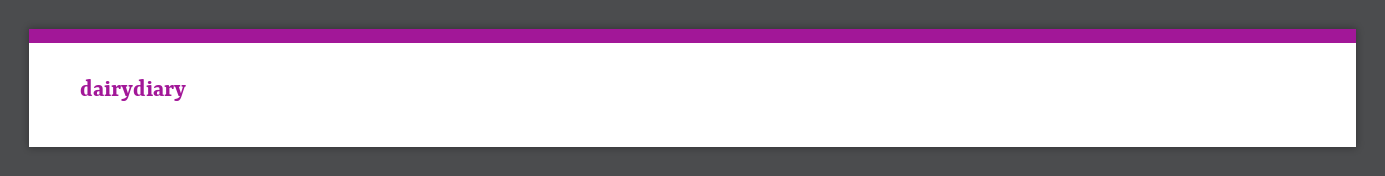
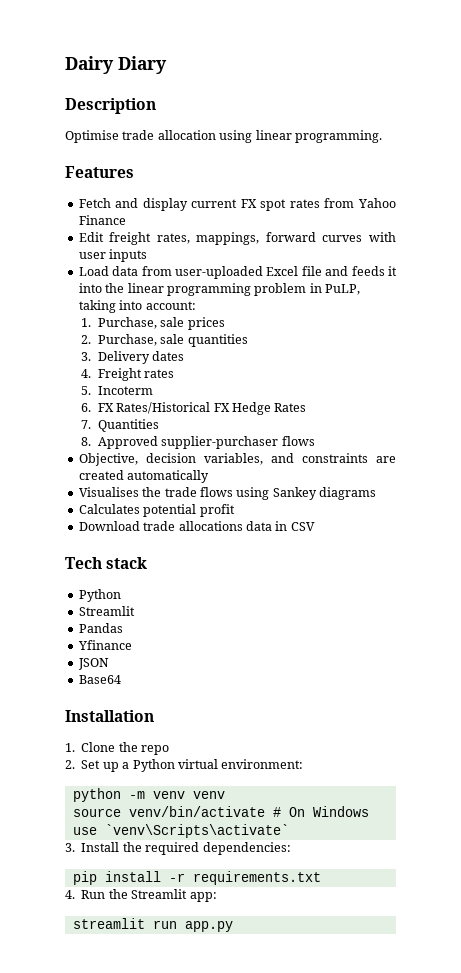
[80,79,186,101] dairydiary -> [65,56,167,74] [65,98,156,114] [65,130,382,143] [65,166,134,178] [78,198,396,211] [78,215,126,225] [78,232,396,245] [78,249,148,262] [78,266,397,279] [78,283,360,296] [78,300,196,313] [81,317,225,330] [81,334,248,347] [81,351,185,364] [81,368,175,381] [81,386,153,395] [81,402,307,415] [81,419,159,432] [81,436,315,449] [78,453,397,466] [78,470,210,483] [78,487,376,500] [78,504,235,517] [78,521,315,531] [65,557,148,569] [78,589,121,602] [78,606,135,616] [78,623,123,633] [77,640,132,650] [77,658,109,670] [78,675,121,684] [65,710,154,722] [65,742,170,755] [65,759,304,772] [72,788,225,802] [72,806,369,817] [72,824,289,838] [65,842,291,855] [72,871,321,885] [65,889,217,902] [72,918,233,932] Dairy Diary // Description // Optimise trade allocation using linear programming. // Features // Fetch and display current FX spot rates from Yahoo Finance // Edit freight rates, mappings, forward curves with user inputs // Load data from user-uploaded Excel file and feeds it into the linear programming problem in PuLP, taking into account: // 1. Purchase, sale prices // 2. Purchase, sale quantities // 3. Delivery dates // 4. Freight rates // 5. Incoterm // 6. FX Rates/Historical FX Hedge Rates // 7. Quantities // 8. Approved supplier-purchaser flows // Objective, decision variables, and constraints are created automatically // Visualises the trade flows using Sankey diagrams // Calculates potential profit // Download trade allocations data in CSV // Tech stack // Python // Streamlit // Pandas // Yfinance // JSON // Base64 // Installation // 1. Clone the repo // 2. Set up a Python virtual environment: // python -m venv venv // source venv/bin/activate # On Windows use `venv\Scripts\activate` // 3. Install the required dependencies: // pip install -r requirements.txt // 4. Run the Streamlit app: // streamlit run app.py

